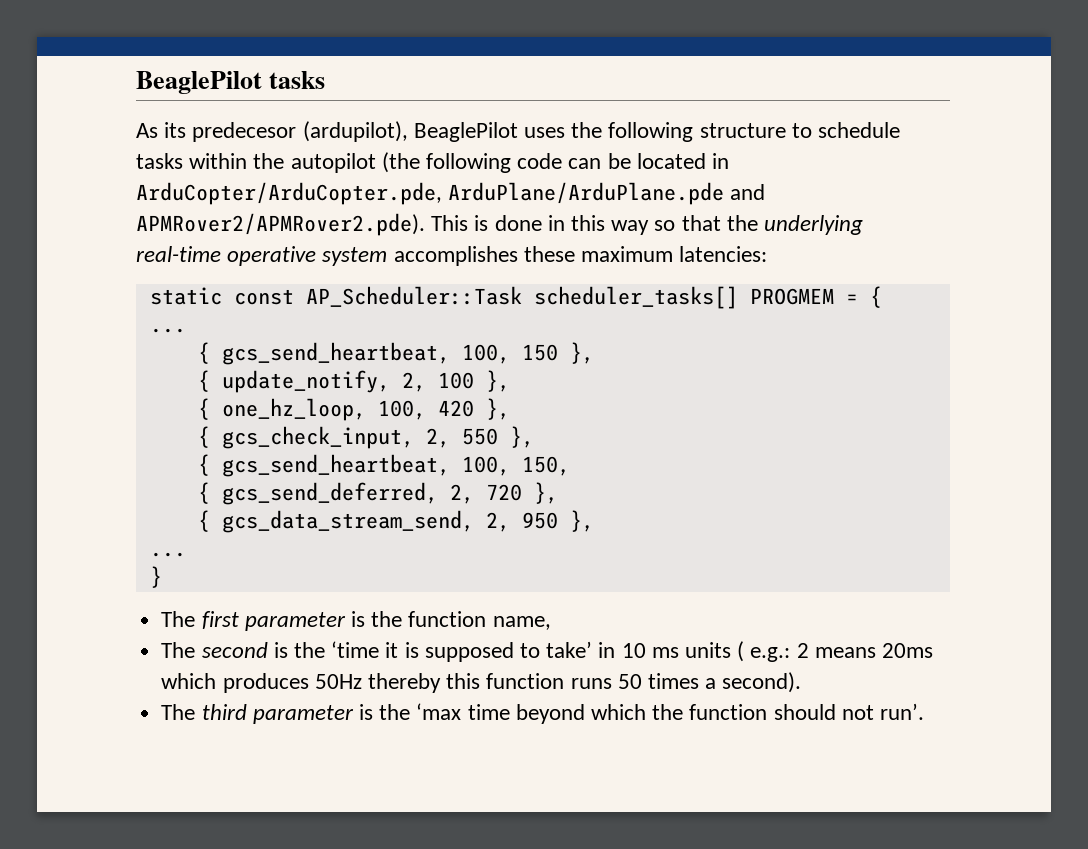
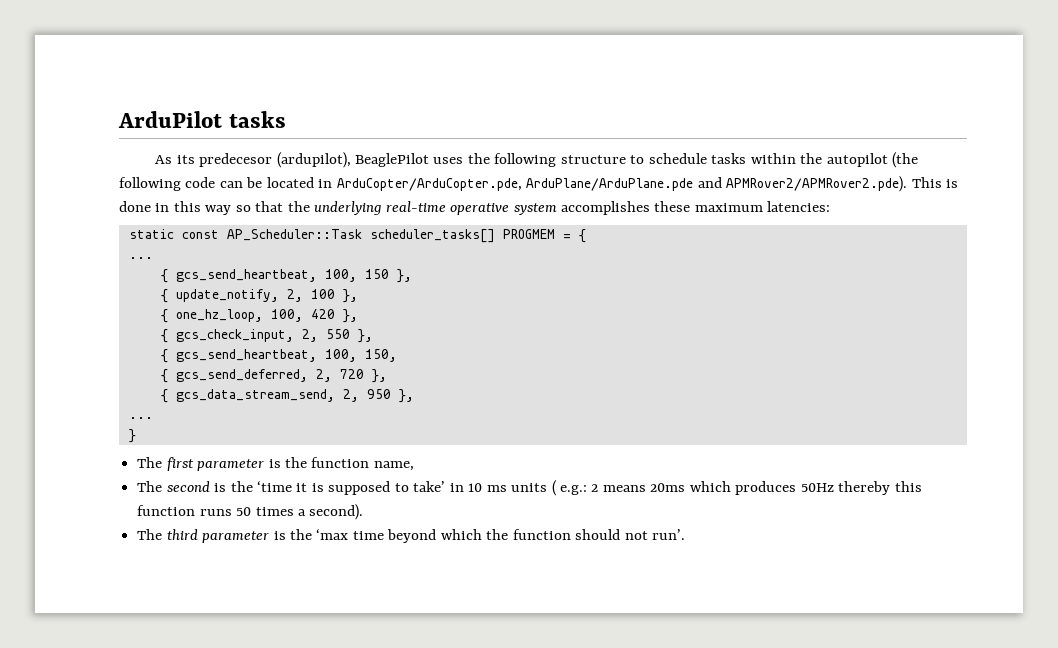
[136,71,262,94] BeaglePilot -> [118,111,222,128] ArduPilot

